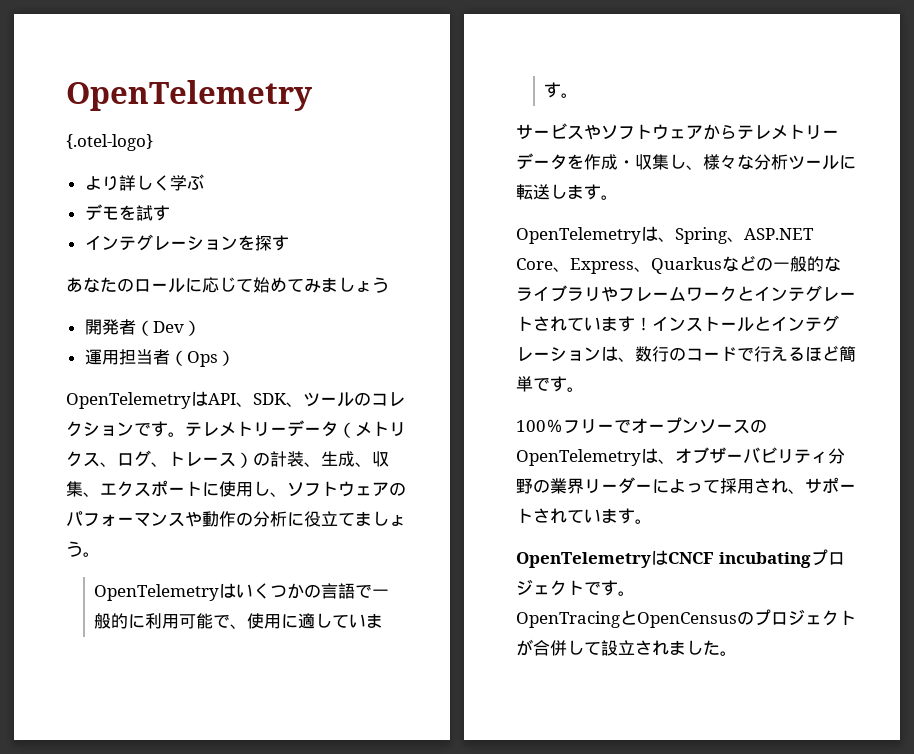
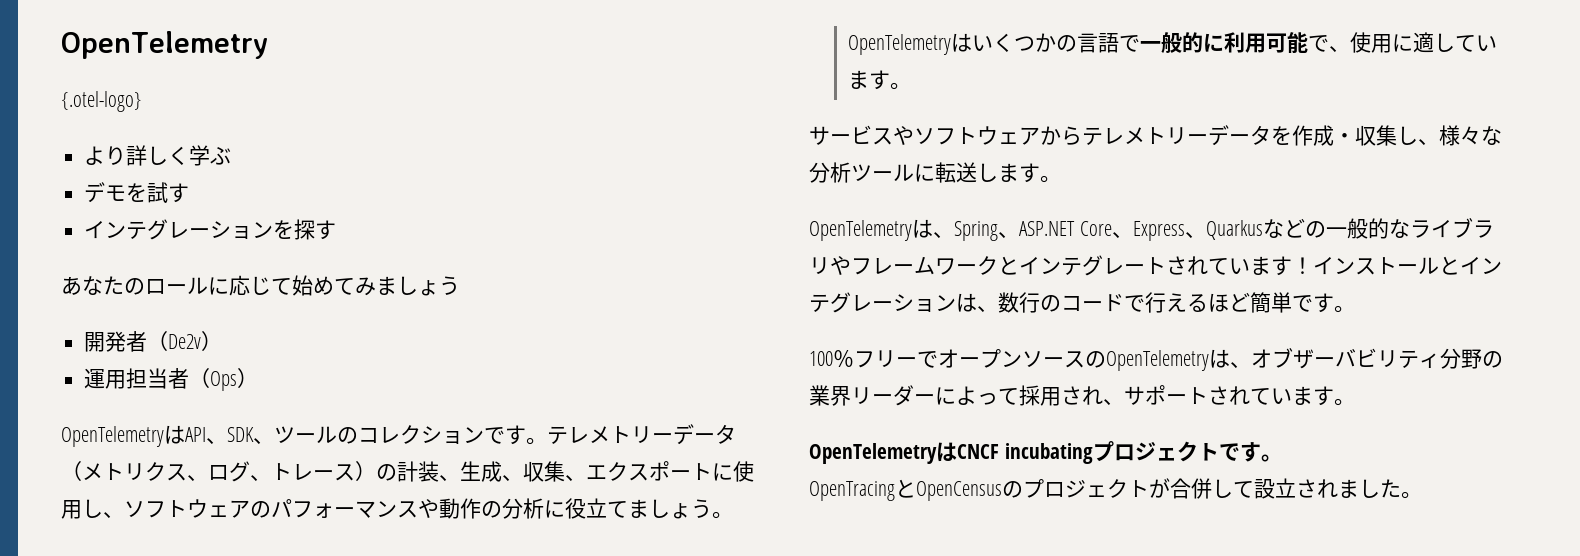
[152,321,184,333] Dev -> [168,334,202,349] De2v

